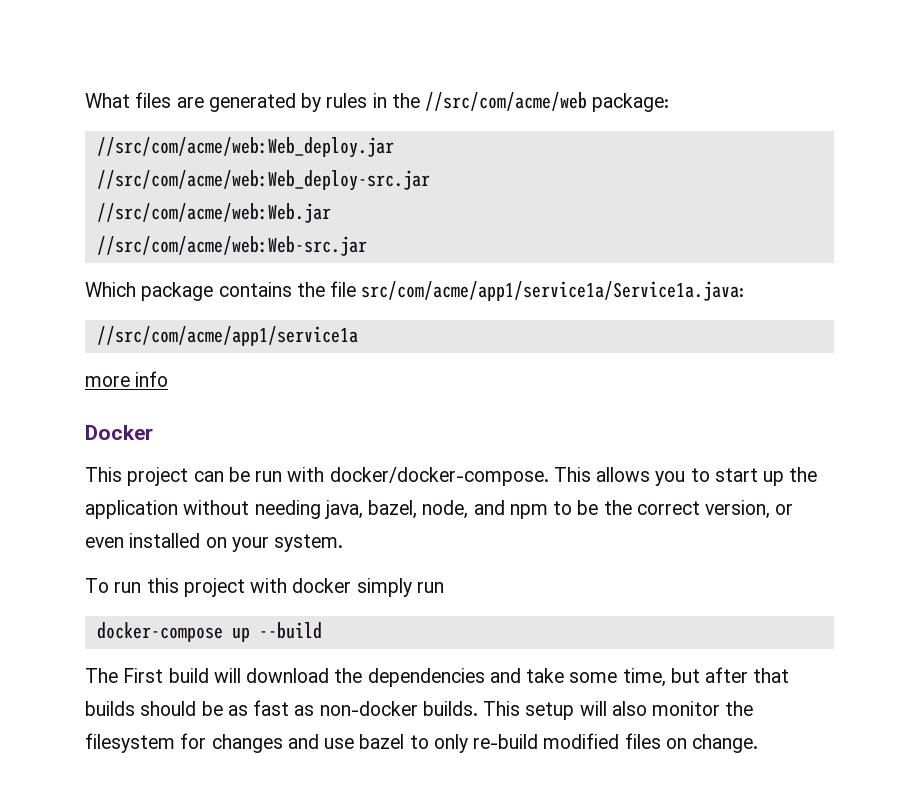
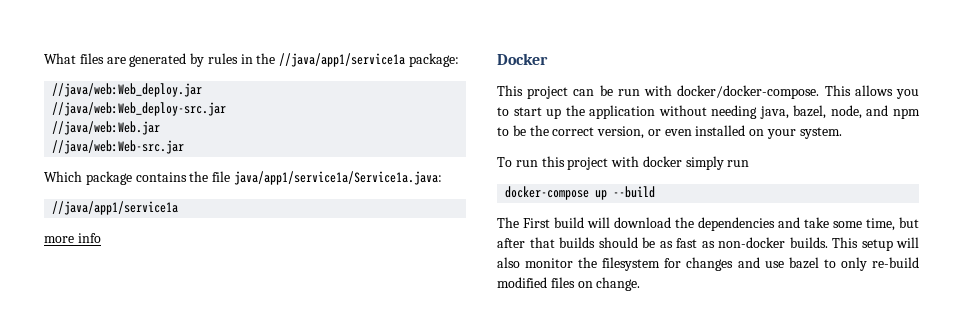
[425,92,588,111] //src/com/acme/web -> [279,53,406,67] //java/app1/service1a
[96,137,394,158] [96,170,430,191] [96,203,331,223] [96,236,367,256] //src/com/acme/web:Web_deploy.jar // //src/com/acme/web:Web_deploy-src.jar // //src/com/acme/web:Web.jar // //src/com/acme/web:Web-src.jar -> [52,83,203,97] [52,102,227,116] [52,121,161,135] [52,140,185,154] //java/web:Web_deploy.jar // //java/web:Web_deploy-src.jar // //java/web:Web.jar // //java/web:Web-src.jar
[361,281,745,301] [96,326,358,346] src/com/acme/app1/service1a/Service1a.java: // //src/com/acme/app1/service1a -> [233,171,442,185] [52,201,179,215] java/app1/service1a/Service1a.java: // //java/app1/service1a

